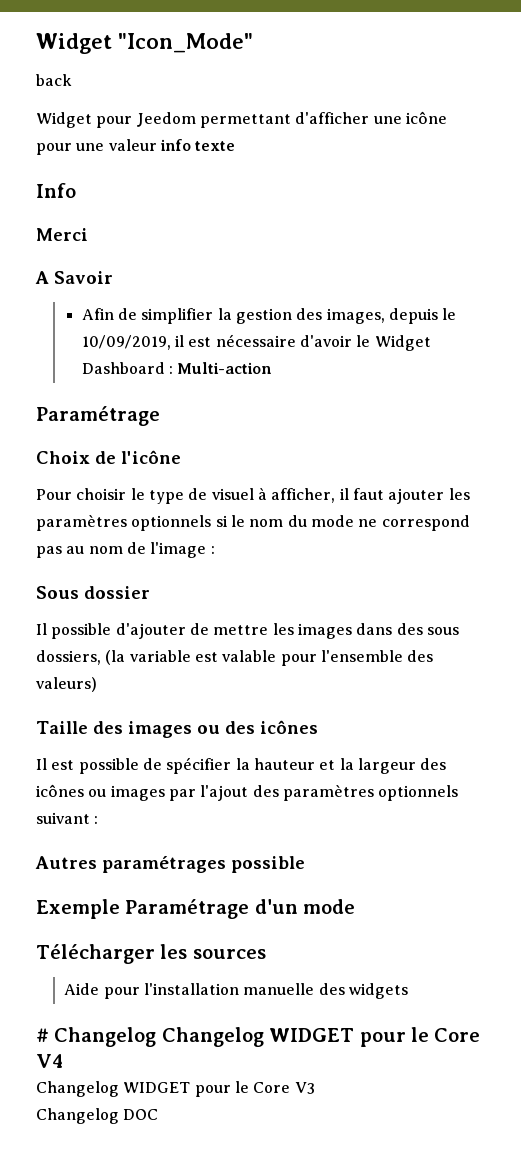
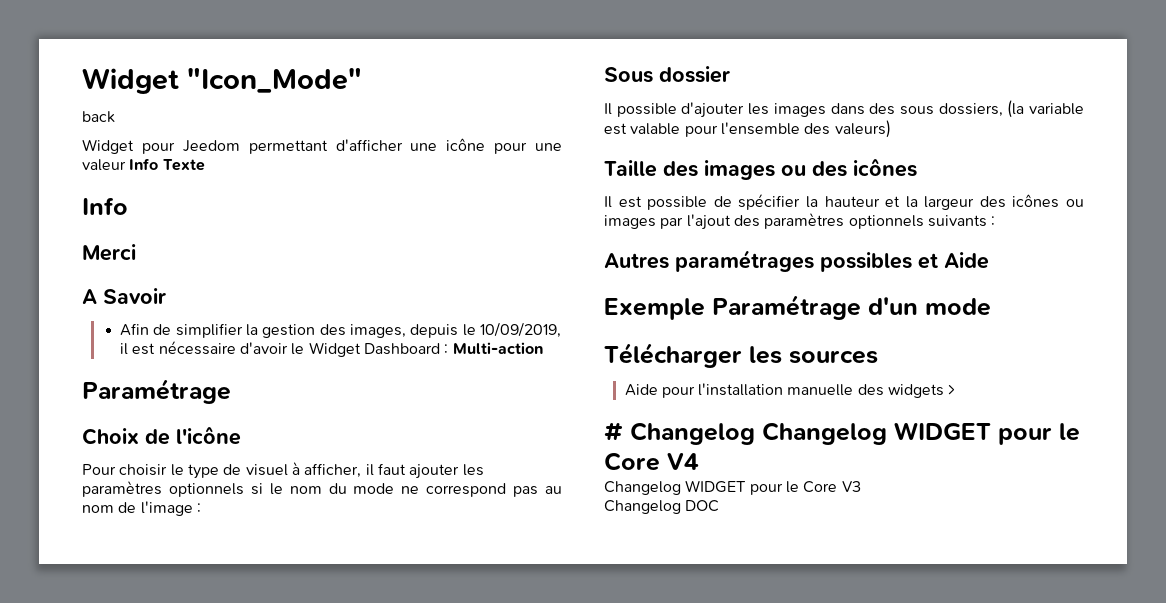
[159,139,236,151] info texte -> [129,158,205,171] Info Texte
[189,623,269,635] de mettre -> (745, 110) none
[36,812,90,824] suivant -> [927,215,987,227] suivants
[231,856,305,873] possible -> [820,252,989,272] possibles et Aide
(408, 991) none -> [948,384,956,395] >

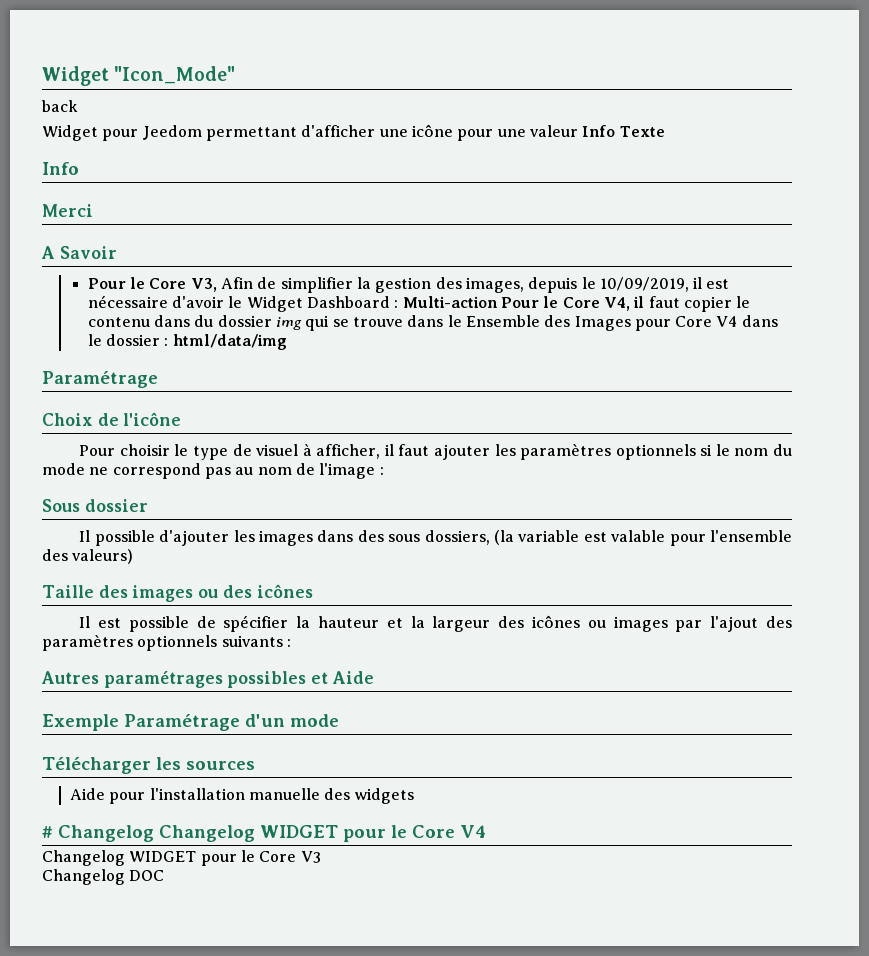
(166, 296) none -> [87,277,217,292] Pour le Core V3,
(543, 348) none -> [500,296,751,312] [87,315,778,331] [87,334,287,350] Pour le Core V4, il faut copier le contenu dans du dossier img qui se trouve dans le Ensemble des Images pour Core V4 dans le dossier : html/data/img
[948,384,956,395] > -> (414, 796) none

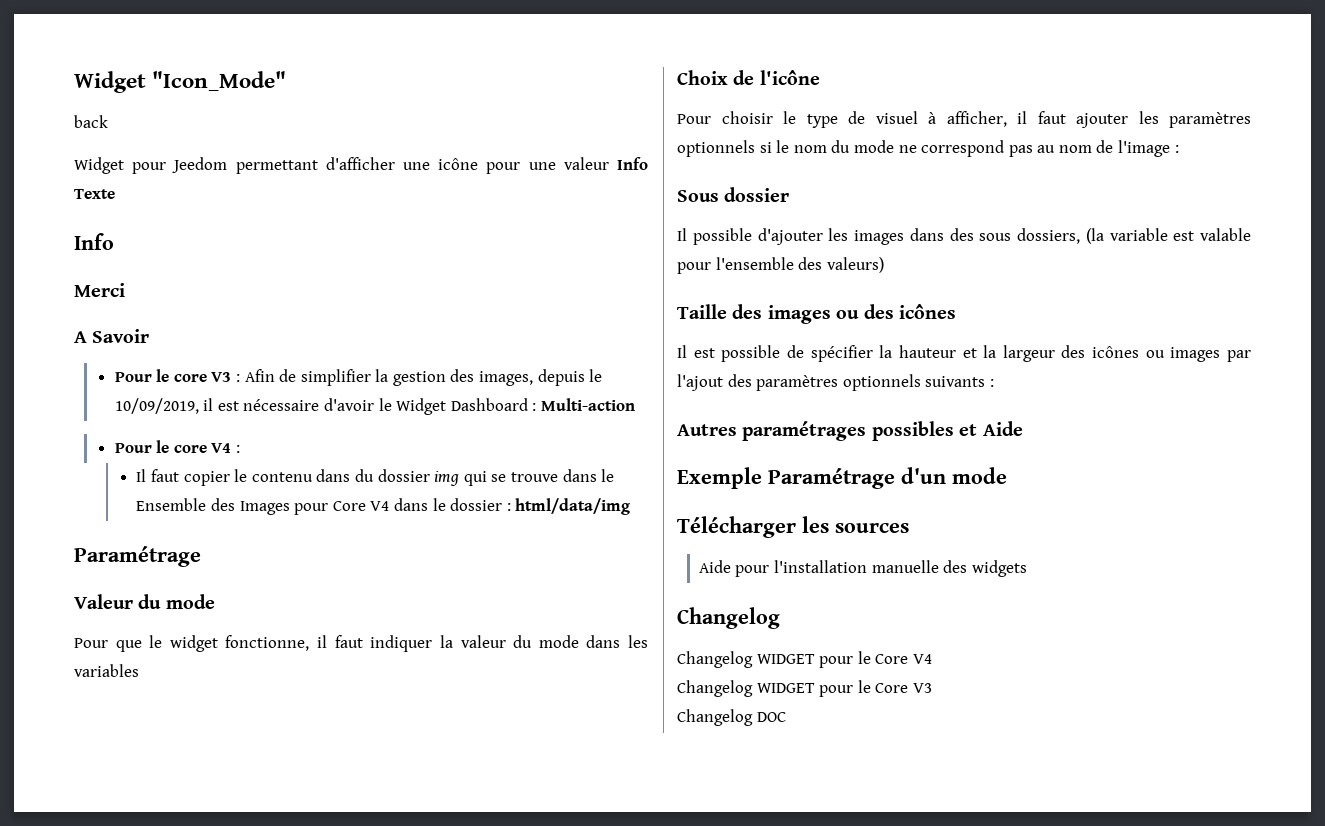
[149,278,217,292] Core V3, -> [173,372,240,382] core V3 :
[500,296,645,311] Pour le Core V4, il -> [114,440,240,453] [136,469,147,482] // Pour le core V4 : // Il
(158, 379) none -> [74,594,215,609] [74,635,648,652] [74,664,139,677] // Valeur du mode // Pour que le widget fonctionne, il faut indiquer la valeur du mode dans les variables
[42,825,154,842] # Changelog -> [677,607,780,629] Changelog //

